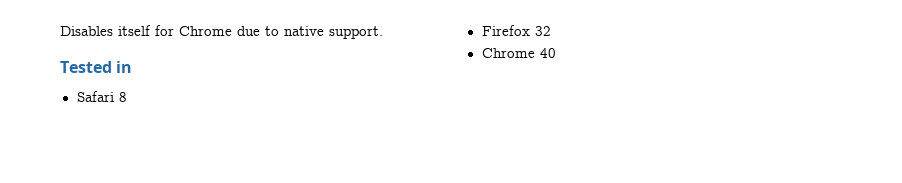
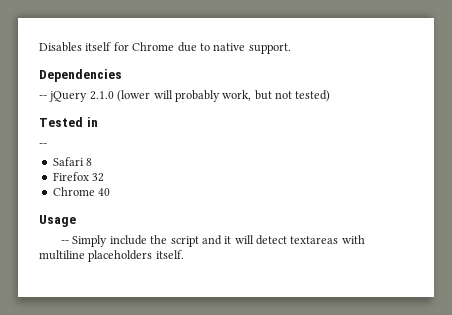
(383, 32) none -> [39,69,122,82] [39,90,331,102] // Dependencies // -- jQuery 2.1.0 (lower will probably work, but not tested)
(133, 67) none -> [39,143,47,147] // --
(556, 53) none -> [39,215,76,227] [61,235,365,247] [39,250,184,262] // Usage // -- Simply include the script and it will detect textareas with multiline placeholders itself.

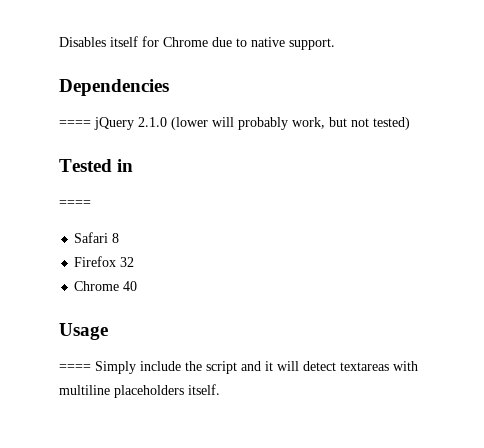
[39,95,47,99] -- -> [59,120,91,127] ====
[39,143,47,147] -- -> [59,200,91,207] ====
[61,240,70,244] -- -> [59,364,91,371] ====

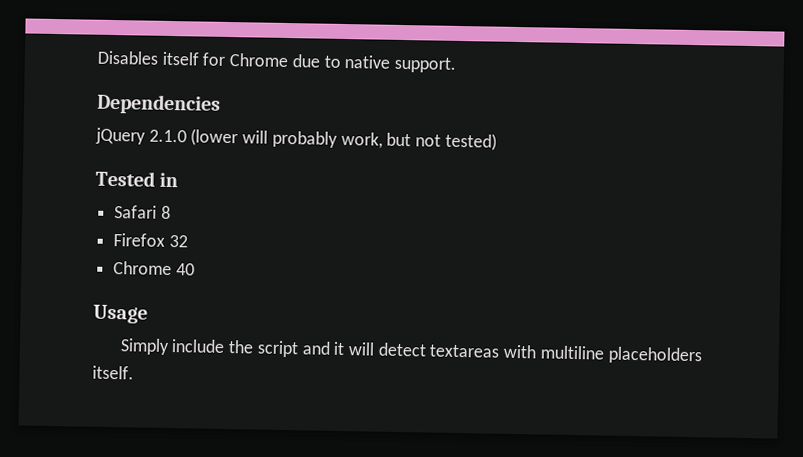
[59,120,91,127] ==== -> (221, 104) none
[59,200,91,207] // ==== -> (179, 180) none
[59,364,91,371] ==== -> (148, 314) none

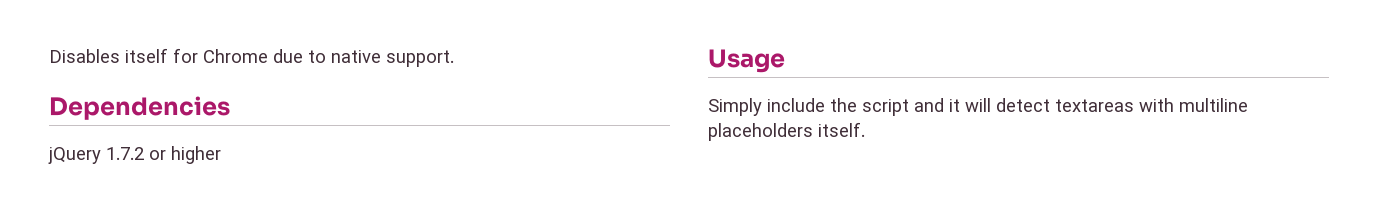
[148,128,497,151] [95,170,179,188] [114,205,171,220] [113,233,188,248] [113,261,195,276] 2.1.0 (lower will probably work, but not tested) // Tested in // Safari 8 // Firefox 32 // Chrome 40 -> [106,146,221,164] 1.7.2 or higher

